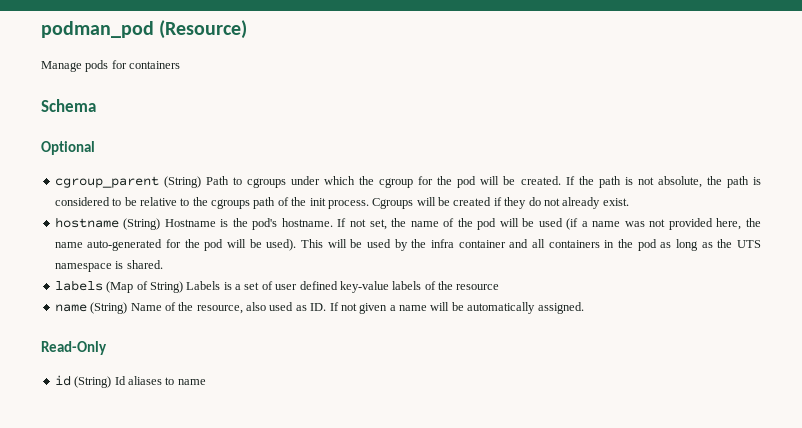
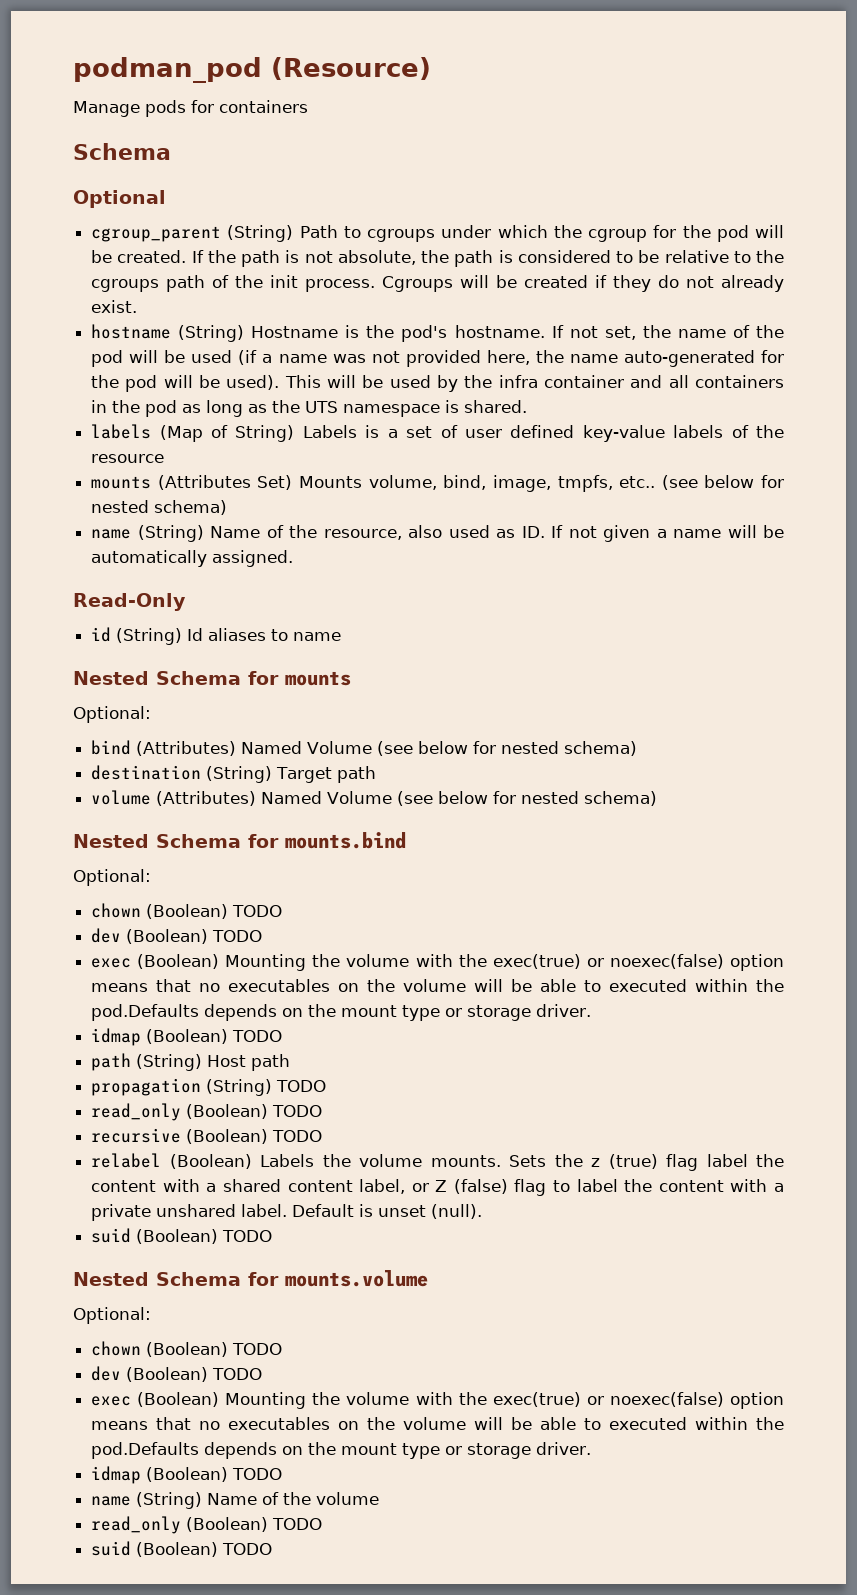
(500, 287) none -> [91,475,784,492] [91,500,228,515] // mounts (Attributes Set) Mounts volume, bind, image, tmpfs, etc.. (see below for nested schema)
(206, 382) none -> [73,671,351,686] [73,706,151,723] [91,740,638,756] [91,765,377,783] [91,790,658,806] [73,832,406,849] [73,869,151,886] [91,903,283,919] [91,928,263,944] [91,954,784,971] [91,979,785,992] [91,1004,592,1021] [91,1028,283,1046] [91,1053,291,1071] [91,1078,327,1096] [91,1103,323,1121] [91,1128,323,1144] [91,1153,784,1171] [91,1179,784,1196] [91,1204,483,1221] [91,1228,273,1244] [73,1270,428,1287] [73,1307,151,1324] [91,1341,283,1357] [91,1366,263,1382] [91,1392,784,1409] [91,1417,785,1430] [91,1442,592,1459] [91,1466,283,1484] [91,1492,380,1509] [91,1516,323,1534] [91,1541,273,1557] // Nested Schema for mounts // Optional: // bind (Attributes) Named Volume (see below for nested schema) // destination (String) Target path // volume (Attributes) Named Volume (see below for nested schema) // Nested Schema for mounts.bind // Optional: // chown (Boolean) TODO // dev (Boolean) TODO // exec (Boolean) Mounting the volume with the exec(true) or noexec(false) option means that no executables on the volume will be able to executed within the pod.Defaults depends on the mount type or storage driver. // idmap (Boolean) TODO // path (String) Host path // propagation (String) TODO // read_only (Boolean) TODO // recursive (Boolean) TODO // relabel (Boolean) Labels the volume mounts. Sets the z (true) flag label the content with a shared content label, or Z (false) flag to label the content with a private unshared label. Default is unset (null). // suid (Boolean) TODO // Nested Schema for mounts.volume // Optional: // chown (Boolean) TODO // dev (Boolean) TODO // exec (Boolean) Mounting the volume with the exec(true) or noexec(false) option means that no executables on the volume will be able to executed within the pod.Defaults depends on the mount type or storage driver. // idmap (Boolean) TODO // name (String) Name of the volume // read_only (Boolean) TODO // suid (Boolean) TODO

